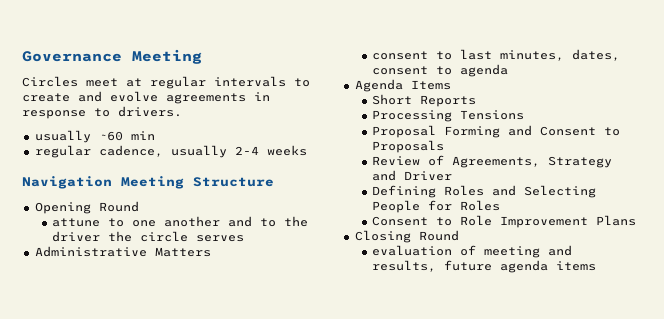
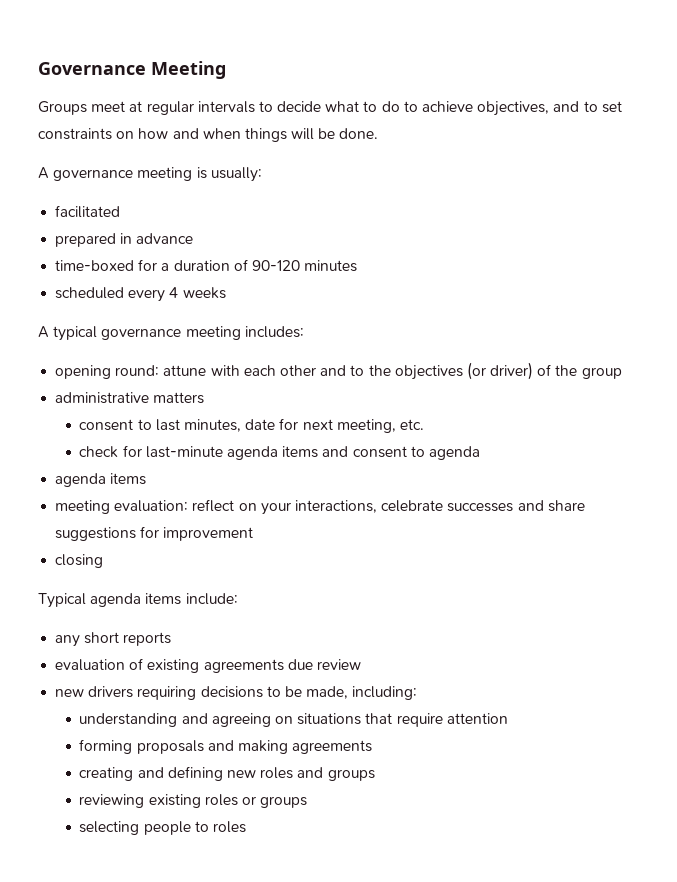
[22,76,78,87] Circles -> [38,101,87,115] Groups
[22,91,270,104] [22,106,182,119] [34,130,155,143] [34,145,307,158] [22,176,274,189] [34,201,139,214] [51,216,308,227] [51,231,244,242] [34,246,211,257] [371,49,620,61] [371,64,508,77] [354,79,451,92] [371,94,476,107] [371,110,524,122] [371,125,620,138] [371,140,444,153] [371,155,612,168] [371,170,452,181] [371,185,596,198] [371,200,500,213] [371,215,636,228] [354,230,459,243] [371,245,572,258] [371,260,596,273] create and evolve agreements in response to drivers. // usually ~60 min // regular cadence, usually 2-4 weeks // Navigation Meeting Structure // Opening Round // attune to one another and to the driver the circle serves // Administrative Matters // consent to last minutes, dates, consent to agenda // Agenda Items // Short Reports // Processing Tensions // Proposal Forming and Consent to Proposals // Review of Agreements, Strategy and Driver // Defining Roles and Selecting People for Roles // Consent to Role Improvement Plans // Closing Round // evaluation of meeting and results, future agenda items -> [277,101,622,116] [38,128,379,142] [38,167,262,182] [55,205,121,218] [55,233,194,247] [55,259,358,272] [55,287,226,302] [38,326,304,341] [55,362,622,380] [55,392,205,404] [79,418,424,433] [79,445,480,460] [55,473,147,487] [55,499,585,515] [55,526,254,541] [55,554,104,568] [38,593,238,608] [55,632,172,647] [55,658,361,673] [55,686,418,700] [79,713,508,727] [79,739,373,754] [79,766,375,781] [79,794,308,808] [79,821,247,835] decide what to do to achieve objectives, and to set constraints on how and when things will be done. // A governance meeting is usually: // facilitated // prepared in advance // time-boxed for a duration of 90-120 minutes // scheduled every 4 weeks // A typical governance meeting includes: // opening round: attune with each other and to the objectives (or driver) of the group // administrative matters // consent to last minutes, date for next meeting, etc. // check for last-minute agenda items and consent to agenda // agenda items // meeting evaluation: reflect on your interactions, celebrate successes and share suggestions for improvement // closing // Typical agenda items include: // any short reports // evaluation of existing agreements due review // new drivers requiring decisions to be made, including: // understanding and agreeing on situations that require attention // forming proposals and making agreements // creating and defining new roles and groups // reviewing existing roles or groups // selecting people to roles

